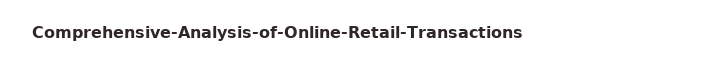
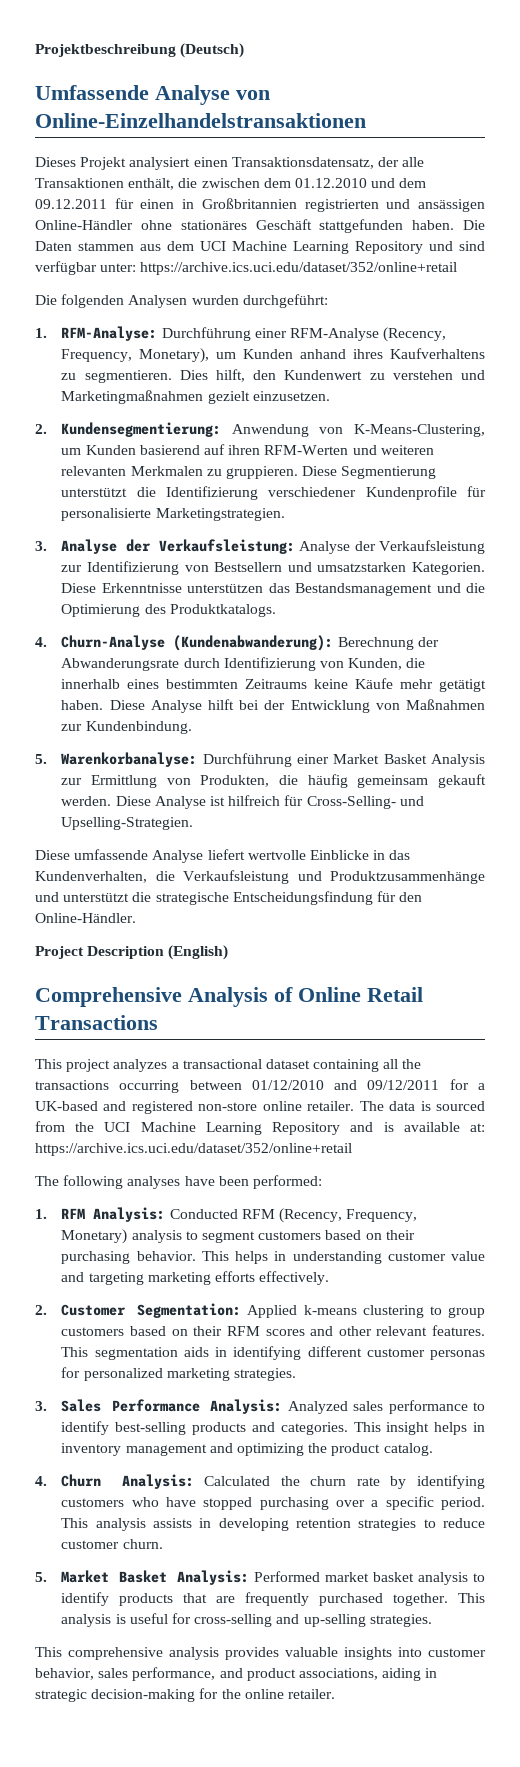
[32,26,523,41] Comprehensive-Analysis-of-Online-Retail-Transactions -> [35,43,245,58] [35,85,270,105] [35,113,366,128] [35,157,425,170] [35,178,427,190] [35,198,486,212] [35,219,485,233] [35,241,485,254] [35,261,458,275] [35,294,328,308] [35,326,447,342] [61,348,485,363] [61,369,485,383] [61,390,330,404] [35,422,485,437] [61,444,434,455] [61,466,437,479] [61,486,486,500] [61,508,285,521] [35,539,485,554] [61,561,485,575] [61,583,485,596] [61,604,276,617] [35,635,439,651] [61,657,426,671] [61,678,486,692] [61,699,485,713] [61,721,192,734] [35,752,485,767] [61,774,486,788] [61,795,424,809] [61,817,194,830] [35,849,411,863] [35,870,485,884] [35,891,423,905] [35,913,136,923] [35,945,229,960] [35,987,423,1007] [35,1015,158,1030] [35,1059,422,1072] [35,1079,485,1093] [35,1101,486,1114] [35,1121,485,1135] [35,1143,352,1156] [35,1175,322,1189] [35,1207,418,1223] [61,1229,415,1244] [61,1251,485,1264] [61,1271,330,1285] [35,1303,485,1318] [61,1325,485,1336] [61,1346,485,1360] [61,1367,296,1381] [35,1399,486,1414] [61,1421,485,1435] [61,1443,433,1456] [35,1474,486,1489] [61,1496,485,1510] [61,1518,485,1531] [61,1539,163,1549] [35,1570,485,1585] [61,1592,485,1606] [61,1613,432,1627] [35,1647,486,1660] [35,1667,438,1681] [35,1688,335,1702] Projektbeschreibung (Deutsch) // Umfassende Analyse von Online-Einzelhandelstransaktionen // Dieses Projekt analysiert einen Transaktionsdatensatz, der alle Transaktionen enthält, die zwischen dem 01.12.2010 und dem 09.12.2011 für einen in Großbritannien registrierten und ansässigen Online-Händler ohne stationäres Geschäft stattgefunden haben. Die Daten stammen aus dem UCI Machine Learning Repository und sind verfügbar unter: https://archive.ics.uci.edu/dataset/352/online+retail // Die folgenden Analysen wurden durchgeführt: // 1. RFM-Analyse: Durchführung einer RFM-Analyse (Recency, Frequency, Monetary), um Kunden anhand ihres Kaufverhaltens zu segmentieren. Dies hilft, den Kundenwert zu verstehen und Marketingmaßnahmen gezielt einzusetzen. // 2. Kundensegmentierung: Anwendung von K-Means-Clustering, um Kunden basierend auf ihren RFM-Werten und weiteren relevanten Merkmalen zu gruppieren. Diese Segmentierung unterstützt die Identifizierung verschiedener Kundenprofile für personalisierte Marketingstrategien. // 3. Analyse der Verkaufsleistung: Analyse der Verkaufsleistung zur Identifizierung von Bestsellern und umsatzstarken Kategorien. Diese Erkenntnisse unterstützen das Bestandsmanagement und die Optimierung des Produktkatalogs. // 4. Churn-Analyse (Kundenabwanderung): Berechnung der Abwanderungsrate durch Identifizierung von Kunden, die innerhalb eines bestimmten Zeitraums keine Käufe mehr getätigt haben. Diese Analyse hilft bei der Entwicklung von Maßnahmen zur Kundenbindung. // 5. Warenkorbanalyse: Durchführung einer Market Basket Analysis zur Ermittlung von Produkten, die häufig gemeinsam gekauft werden. Diese Analyse ist hilfreich für Cross-Selling- und Upselling-Strategien. // Diese umfassende Analyse liefert wertvolle Einblicke in das Kundenverhalten, die Verkaufsleistung und Produktzusammenhänge und unterstützt die strategische Entscheidungsfindung für den Online-Händler. // Project Description (English) // Comprehensive Analysis of Online Retail Transactions // This project analyzes a transactional dataset containing all the transactions occurring between 01/12/2010 and 09/12/2011 for a UK-based and registered non-store online retailer. The data is sourced from the UCI Machine Learning Repository and is available at: https://archive.ics.uci.edu/dataset/352/online+retail // The following analyses have been performed: // 1. RFM Analysis: Conducted RFM (Recency, Frequency, Monetary) analysis to segment customers based on their purchasing behavior. This helps in understanding customer value and targeting marketing efforts effectively. // 2. Customer Segmentation: Applied k-means clustering to group customers based on their RFM scores and other relevant features. This segmentation aids in identifying different customer personas for personalized marketing strategies. // 3. Sales Performance Analysis: Analyzed sales performance to identify best-selling products and categories. This insight helps in inventory management and optimizing the product catalog. // 4. Churn Analysis: Calculated the churn rate by identifying customers who have stopped purchasing over a specific period. This analysis assists in developing retention strategies to reduce customer churn. // 5. Market Basket Analysis: Performed market basket analysis to identify products that are frequently purchased together. This analysis is useful for cross-selling and up-selling strategies. // This comprehensive analysis provides valuable insights into customer behavior, sales performance, and product associations, aiding in strategic decision-making for the online retailer.

